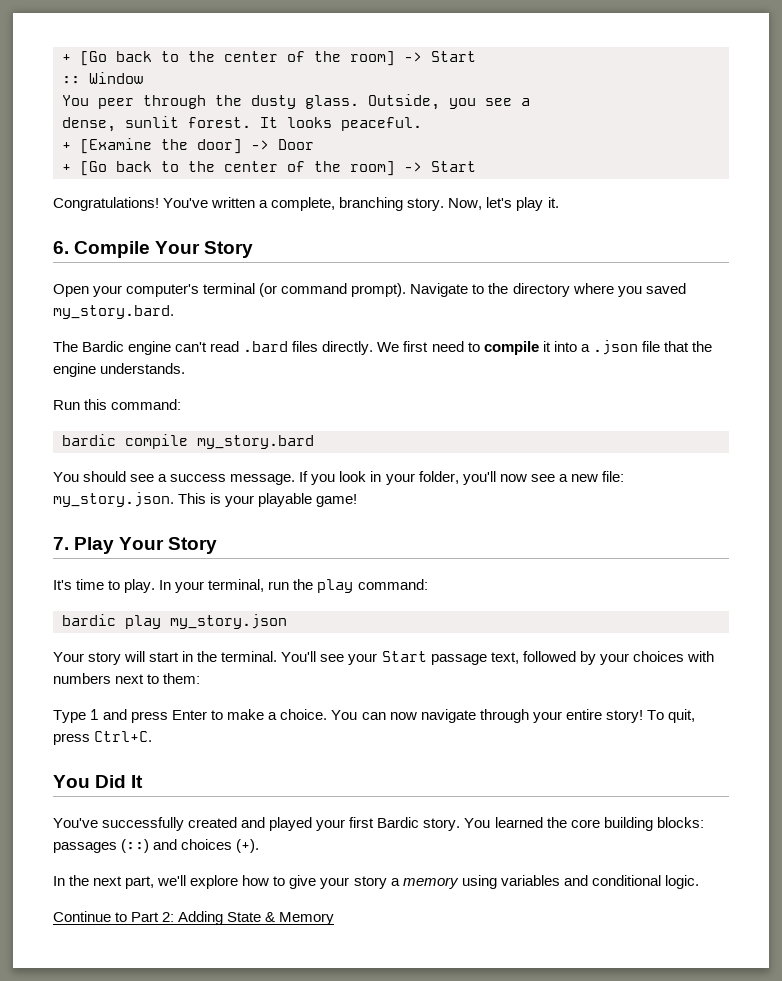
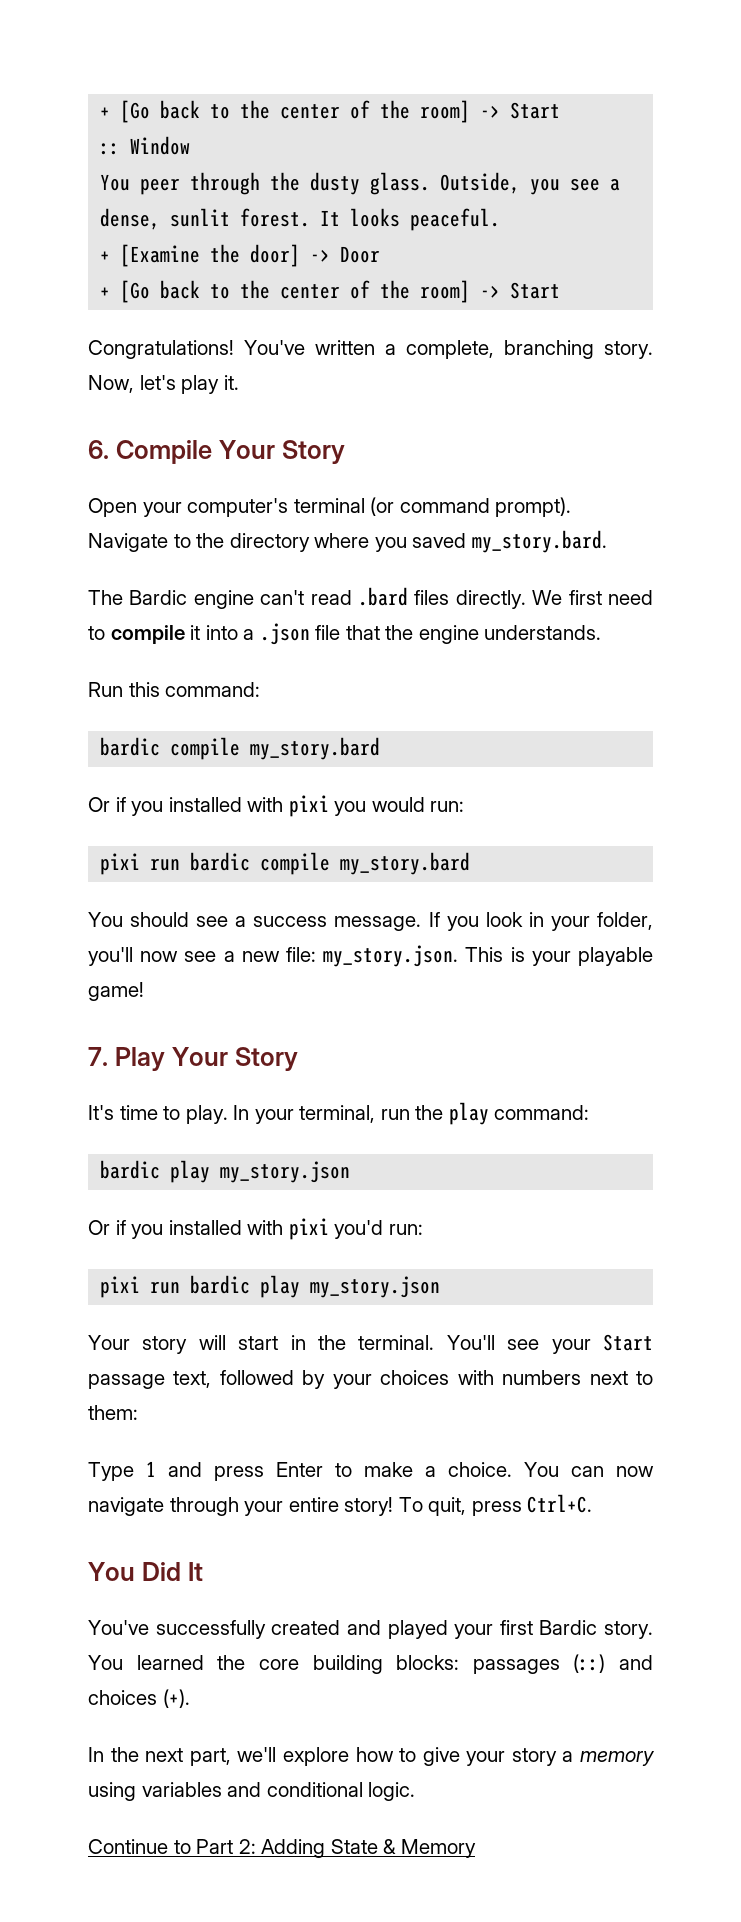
(314, 442) none -> [88,795,465,817] [100,852,471,875] // Or if you installed with pixi you would run: // pixi run bardic compile my_story.bard
(287, 621) none -> [88,1218,423,1240] [100,1275,441,1298] // Or if you installed with pixi you'd run: // pixi run bardic play my_story.json

